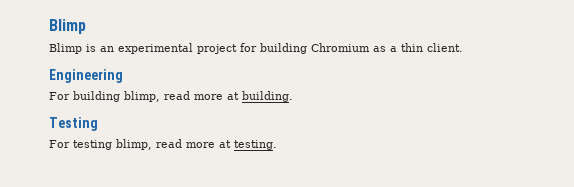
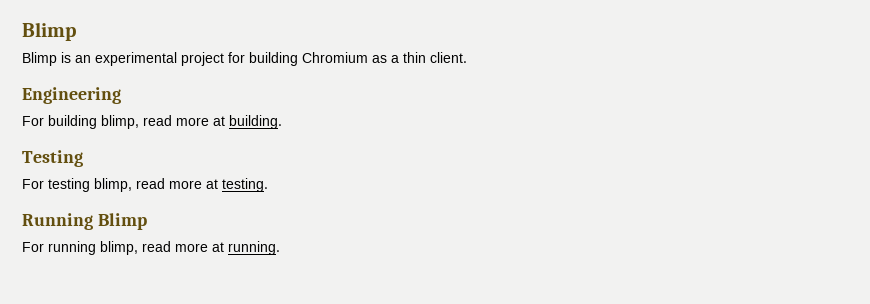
(277, 145) none -> [22,213,147,230] [22,241,280,255] // Running Blimp // For running blimp, read more at running.

